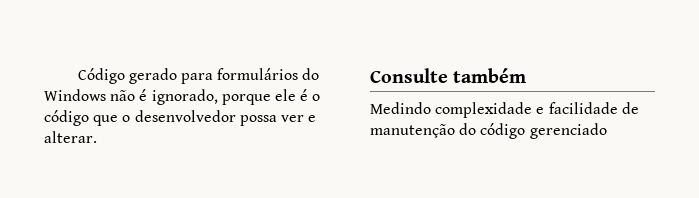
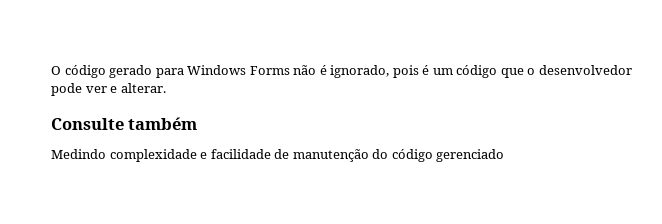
[77,68,320,84] [44,89,321,105] Código gerado para formulários do Windows não é ignorado, porque ele é o -> [51,65,453,78] O código gerado para Windows Forms não é ignorado, pois é um
[239,115,277,126] possa -> [51,83,82,96] pode

